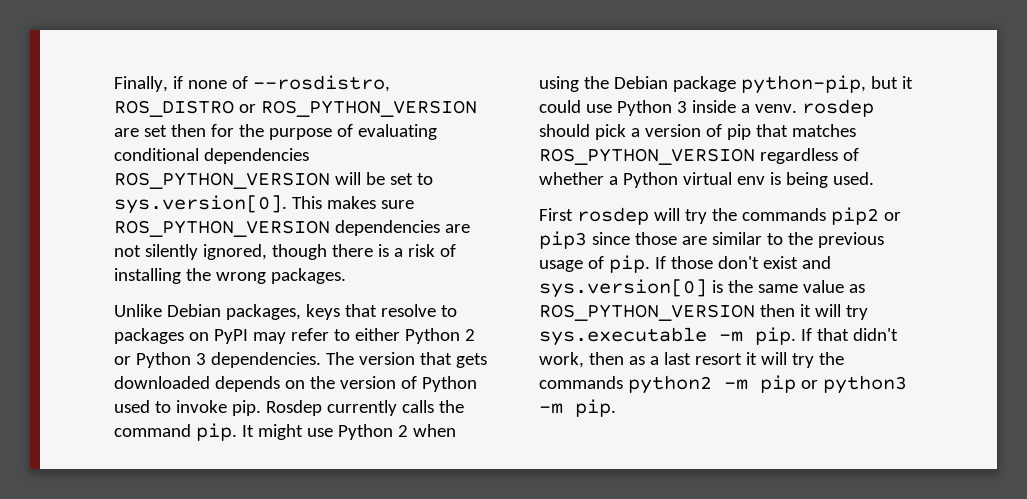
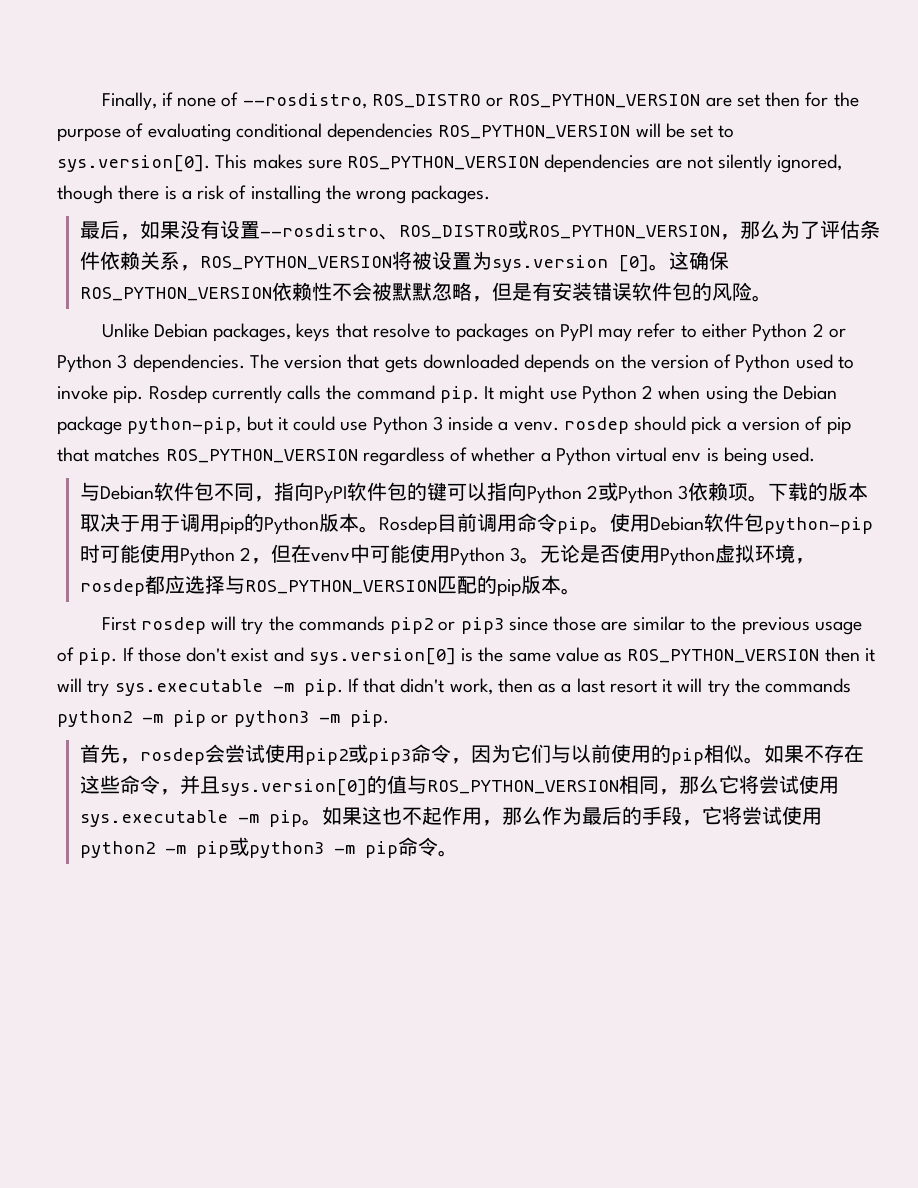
(346, 276) none -> [79,220,880,240] [79,251,729,272] [79,282,772,302] // 最后，如果没有设置--rosdistro、ROS_DISTRO或ROS_PYTHON_VERSION，那么为了评估条件依赖关系，ROS_PYTHON_VERSION将被设置为sys.version [0]。这确保ROS_PYTHON_VERSION依赖性不会被默默忽略，但是有安装错误软件包的风险。
(874, 178) none -> [79,482,869,504] [79,513,873,535] [79,544,816,566] [79,575,581,597] // 与Debian软件包不同，指向PyPI软件包的键可以指向Python 2或Python 3依赖项。下载的版本取决于用于调用pip的Python版本。Rosdep目前调用命令pip。使用Debian软件包python-pip时可能使用Python 2，但在venv中可能使用Python 3。无论是否使用Python虚拟环境，rosdep都应选择与ROS_PYTHON_VERSION匹配的pip版本。
(616, 408) none -> [79,744,864,765] [79,775,839,796] [79,806,822,827] [79,837,458,858] // 首先，rosdep会尝试使用pip2或pip3命令，因为它们与以前使用的pip相似。如果不存在这些命令，并且sys.version[0]的值与ROS_PYTHON_VERSION相同，那么它将尝试使用sys.executable -m pip。如果这也不起作用，那么作为最后的手段，它将尝试使用python2 -m pip或python3 -m pip命令。

